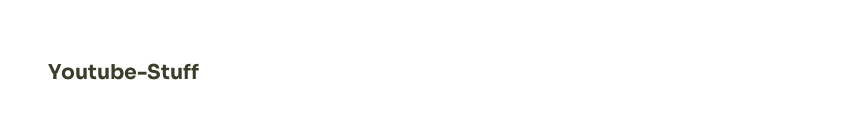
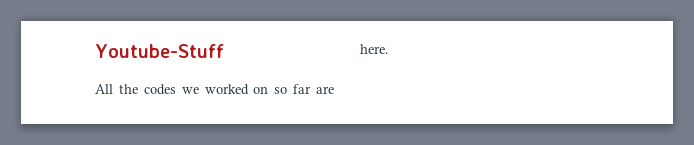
(199, 71) none -> [95,84,334,95] [360,44,388,54] // All the codes we worked on so far are here.

